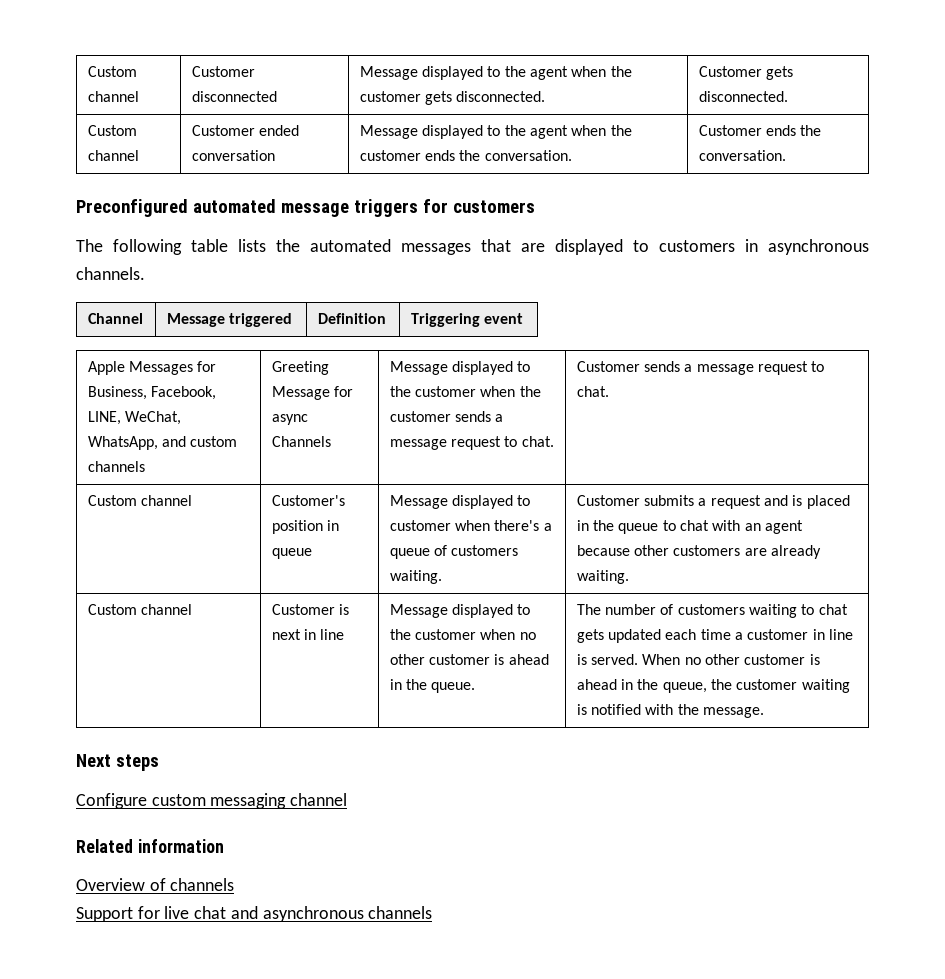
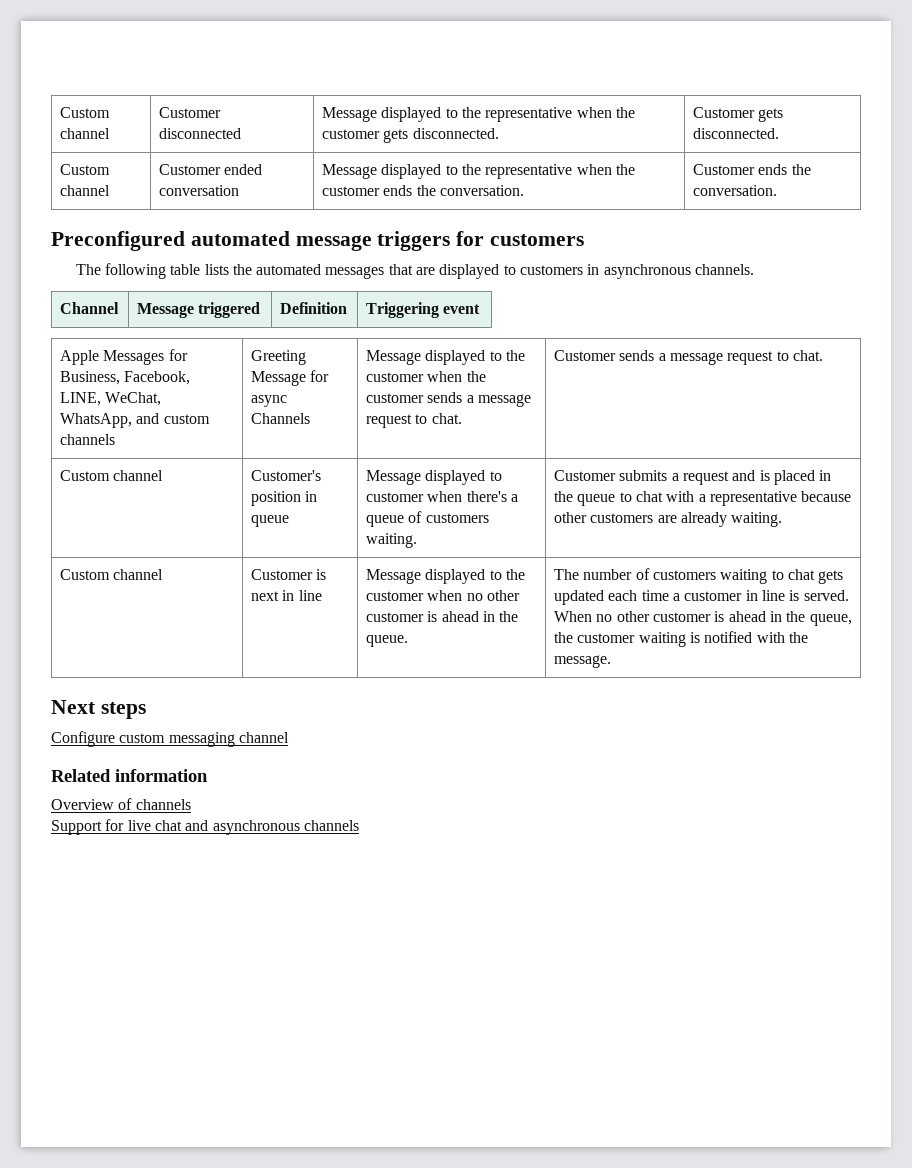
[530,66,569,80] agent -> [485,107,573,122] representative
[530,125,569,139] agent -> [485,164,573,179] representative
[744,520,804,534] an agent -> [698,491,797,506] a representative

